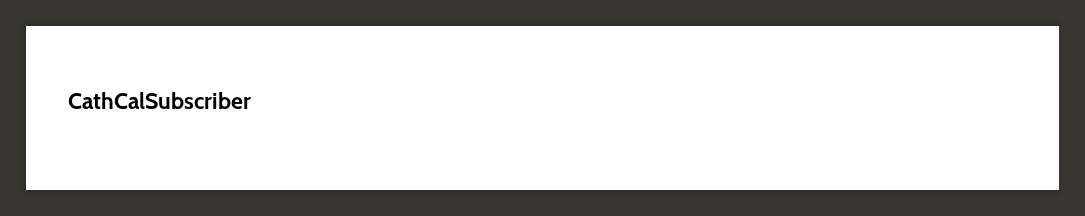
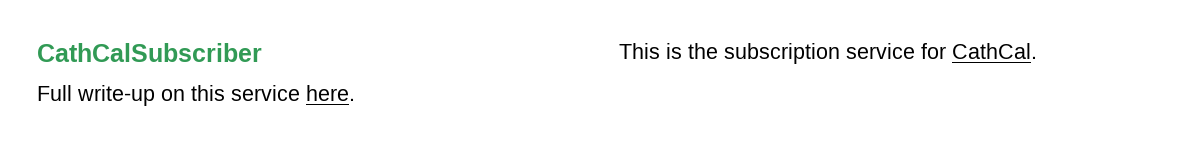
(251, 100) none -> [37,85,355,106] [619,43,1037,64] // Full write-up on this service here. // This is the subscription service for CathCal.

